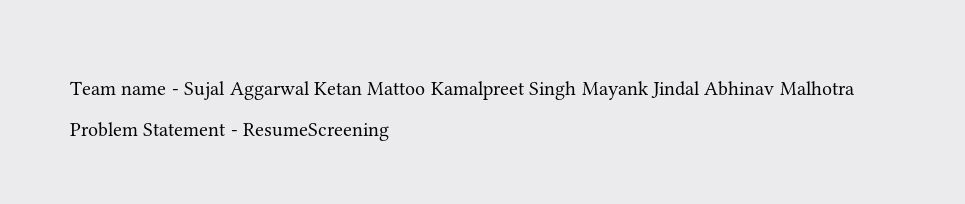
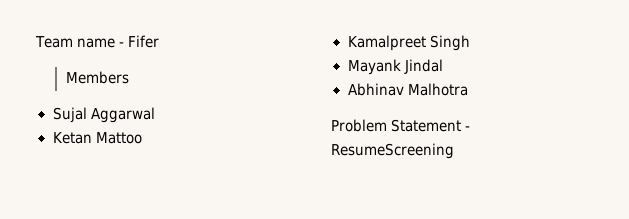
(179, 92) none -> [128,35,160,48] [65,71,129,84] Fifer // Members //
(310, 90) none -> (155, 115) //
(426, 88) none -> (142, 138) //
(577, 90) none -> (470, 43) //
(700, 89) none -> (443, 66) //

